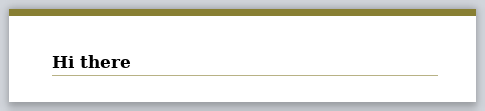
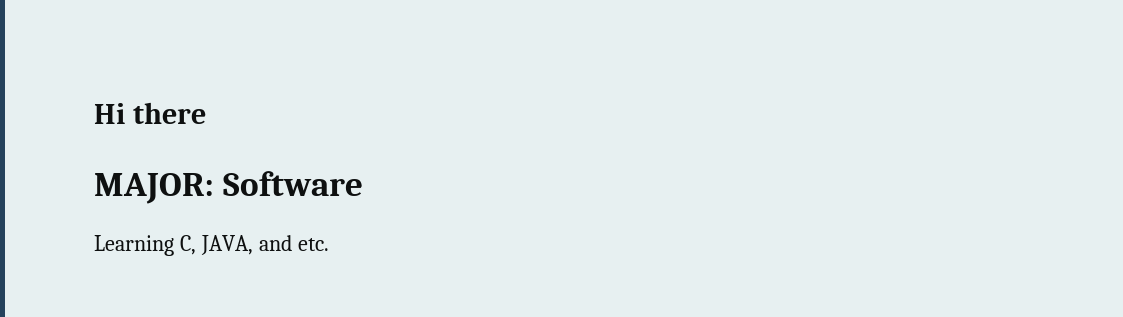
(131, 61) none -> [94,171,364,204] [94,235,329,256] // MAJOR: Software // Learning C, JAVA, and etc.

